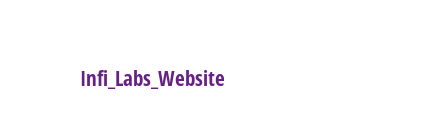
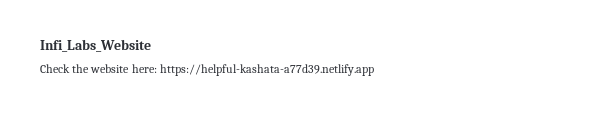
(225, 79) none -> [40,64,374,76] // Check the website here: https://helpful-kashata-a77d39.netlify.app

